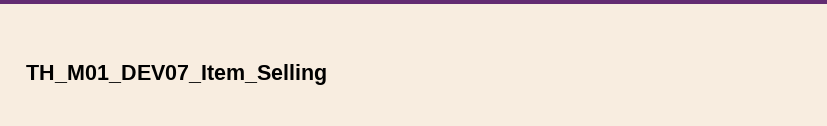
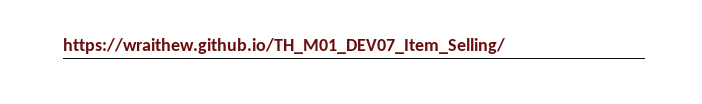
[26,64,327,85] TH_M01_DEV07_Item_Selling -> [63,38,505,54] https://wraithew.github.io/TH_M01_DEV07_Item_Selling/

